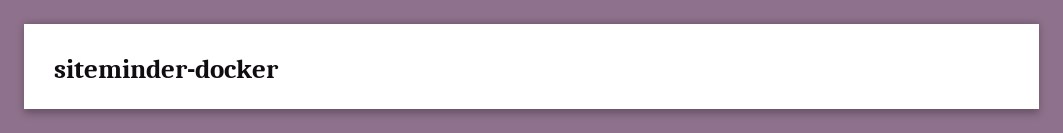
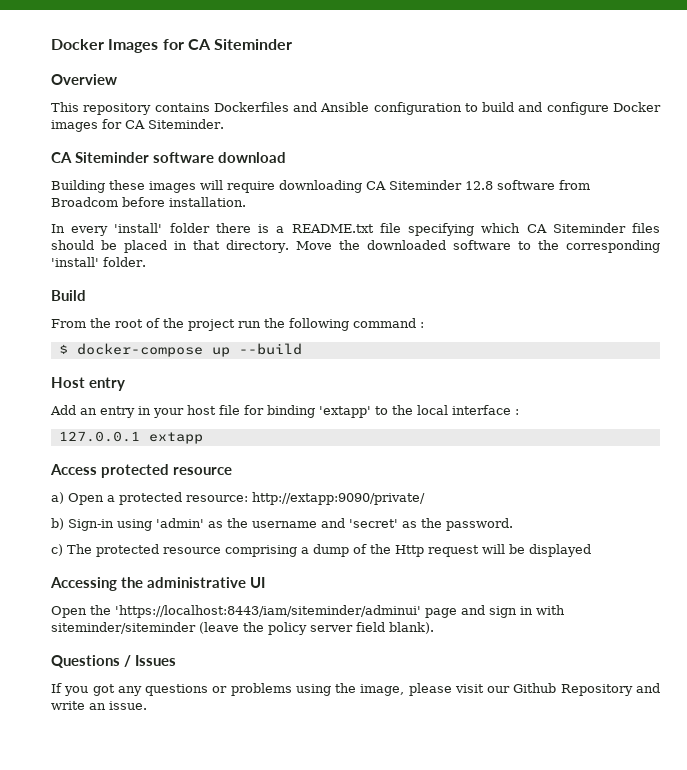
[54,59,279,78] siteminder-docker -> [51,39,293,53] [51,74,117,85] [51,102,661,115] [51,119,224,132] [51,152,287,163] [51,180,590,193] [51,197,246,207] [51,223,660,236] [51,240,660,253] [51,257,146,267] [51,290,86,301] [51,318,424,331] [58,343,302,357] [51,377,126,391] [50,405,519,418] [58,431,203,444] [50,464,233,478] [51,492,425,505] [51,518,513,531] [51,544,591,557] [50,577,266,591] [51,605,565,618] [51,622,434,635] [51,655,177,668] [51,683,660,696] [51,701,147,710] Docker Images for CA Siteminder // Overview // This repository contains Dockerfiles and Ansible configuration to build and configure Docker images for CA Siteminder. // CA Siteminder software download // Building these images will require downloading CA Siteminder 12.8 software from Broadcom before installation. // In every 'install' folder there is a README.txt file specifying which CA Siteminder files should be placed in that directory. Move the downloaded software to the corresponding 'install' folder. // Build // From the root of the project run the following command : // $ docker-compose up --build // Host entry // Add an entry in your host file for binding 'extapp' to the local interface : // 127.0.0.1 extapp // Access protected resource // a) Open a protected resource: http://extapp:9090/private/ // b) Sign-in using 'admin' as the username and 'secret' as the password. // c) The protected resource comprising a dump of the Http request will be displayed // Accessing the administrative UI // Open the 'https://localhost:8443/iam/siteminder/adminui' page and sign in with siteminder/siteminder (leave the policy server field blank). // Questions / Issues // If you got any questions or problems using the image, please visit our Github Repository and write an issue.

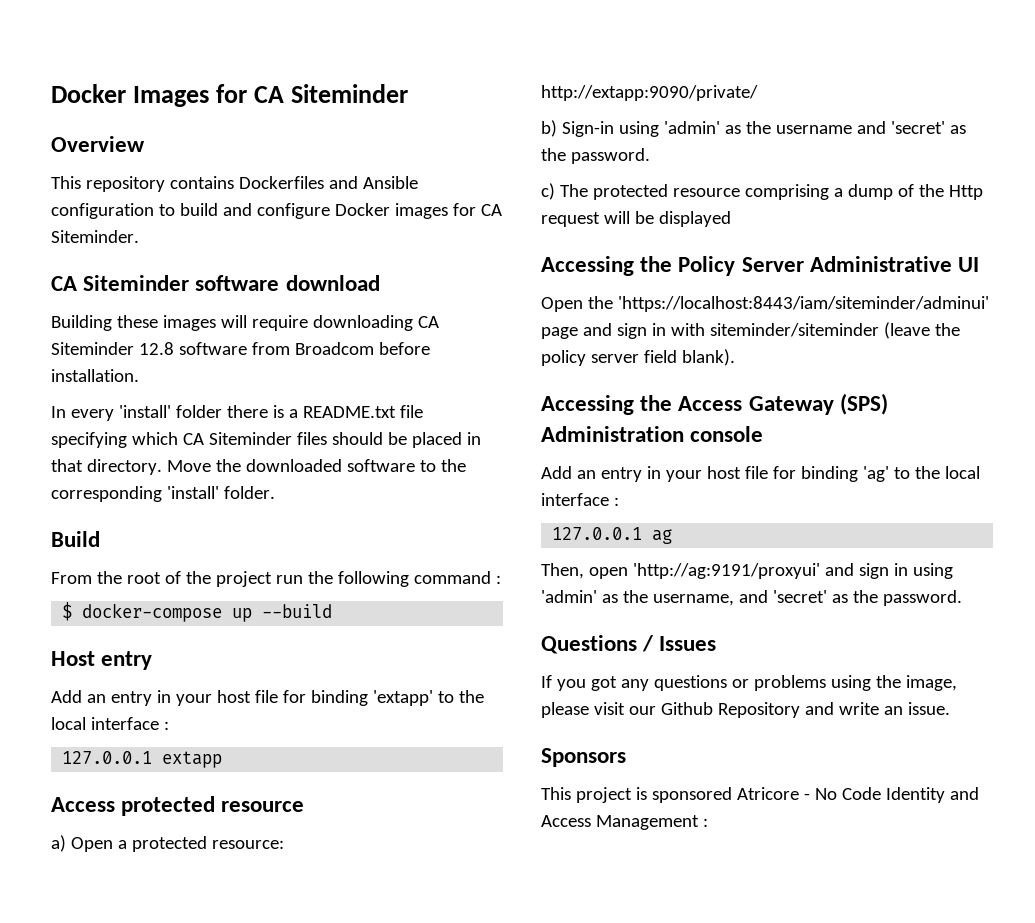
[147,577,247,588] administrative -> [678,256,952,276] Policy Server Administrative
(434, 628) none -> [541,393,888,415] [541,426,764,442] [541,466,980,482] [541,493,619,506] [552,527,673,544] [541,563,953,579] [541,590,962,606] // Accessing the Access Gateway (SPS) Administration console // Add an entry in your host file for binding 'ag' to the local interface : // 127.0.0.1 ag // Then, open 'http://ag:9191/proxyui' and sign in using 'admin' as the username, and 'secret' as the password.
(147, 705) none -> [541,748,626,767] [541,787,979,803] [541,815,708,830] // Sponsors // This project is sponsored Atricore - No Code Identity and Access Management :

